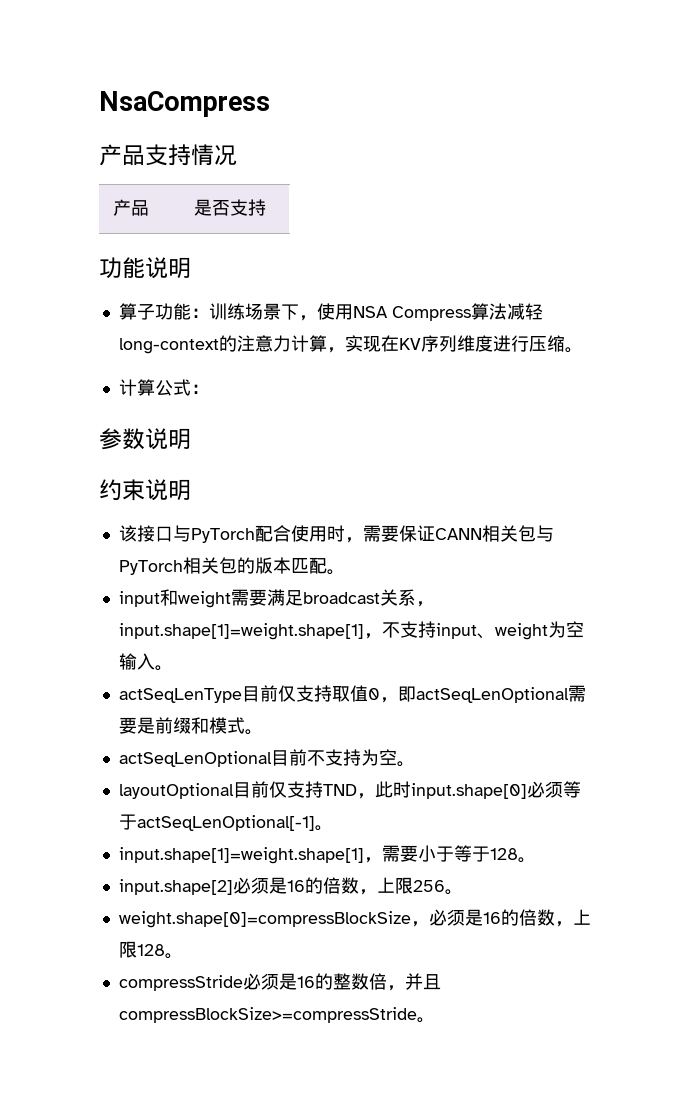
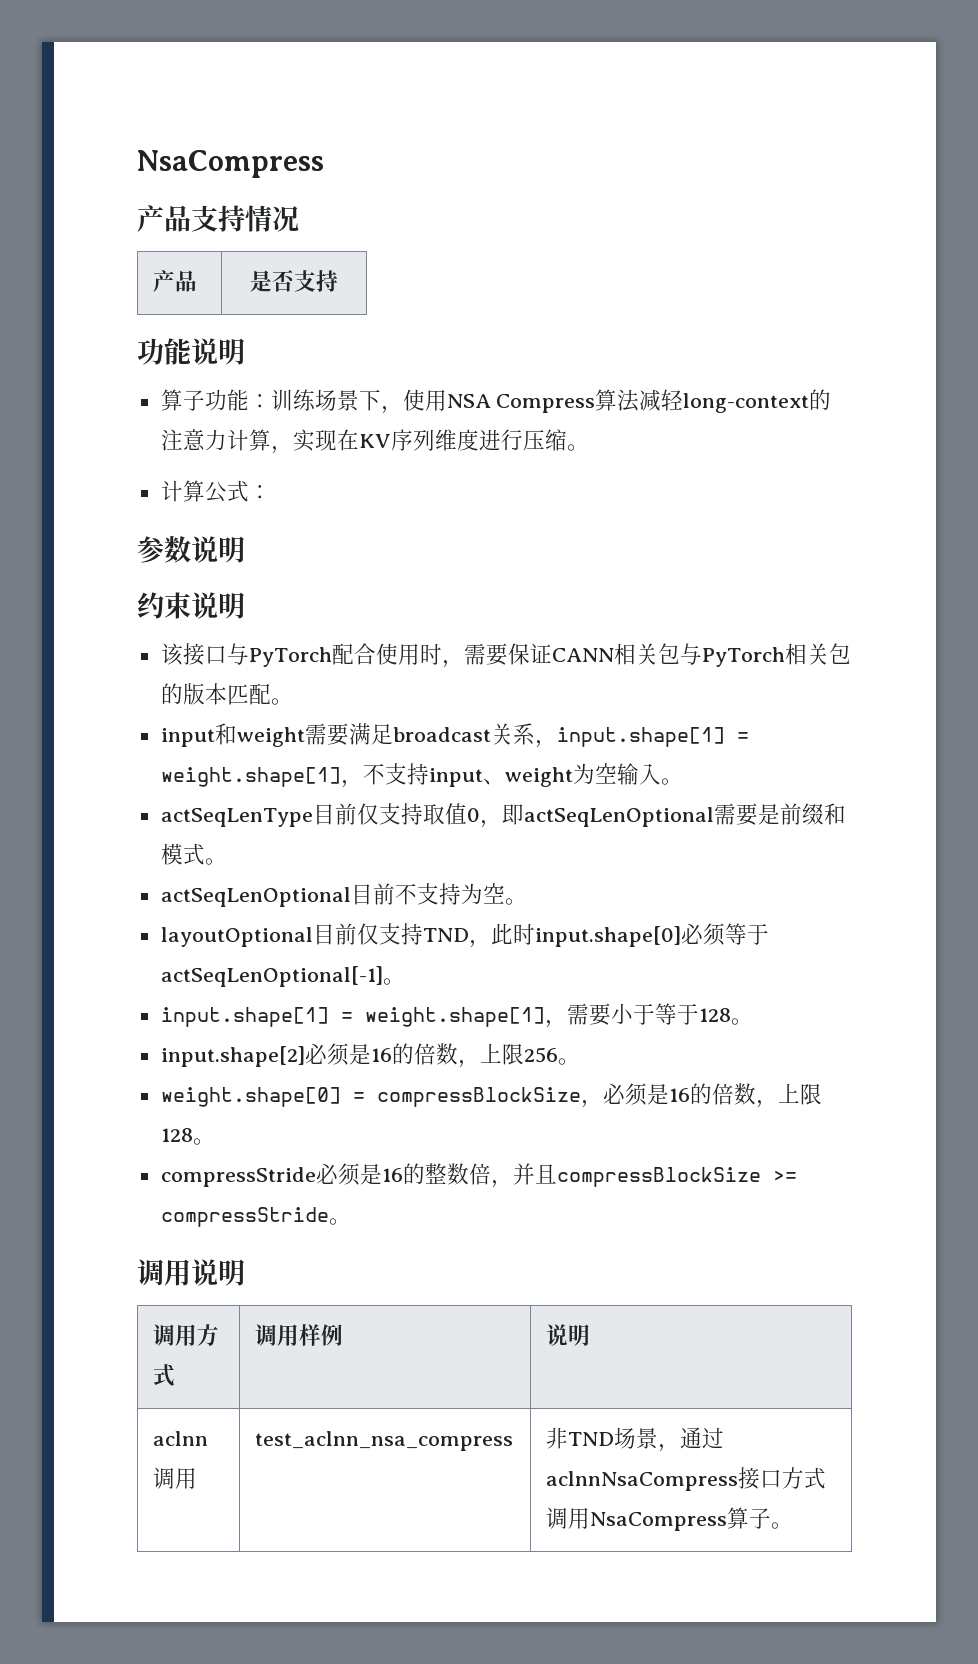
[118,623,364,640] input.shape[1]=weight.shape[1] -> [556,727,749,747] [160,767,341,787] input.shape[1] = weight.shape[1]
[118,847,364,864] input.shape[1]=weight.shape[1] -> [160,1007,545,1027] input.shape[1] = weight.shape[1]
[118,911,411,928] weight.shape[0]=compressBlockSize -> [160,1087,581,1107] weight.shape[0] = compressBlockSize
[118,1007,417,1023] compressBlockSize>=compressStride -> [556,1167,797,1187] [160,1207,351,1227] [137,1259,245,1286] [153,1324,220,1346] [153,1364,176,1387] [255,1324,344,1346] [546,1324,591,1346] [153,1431,209,1446] [153,1467,198,1489] [255,1431,514,1451] [546,1427,725,1452] [546,1467,827,1491] [546,1507,772,1531] compressBlockSize >= compressStride。 // 调用说明 // 调用方式 | 调用样例 | 说明 // aclnn调用 | test_aclnn_nsa_compress | 非TND场景，通过aclnnNsaCompress接口方式调用NsaCompress算子

